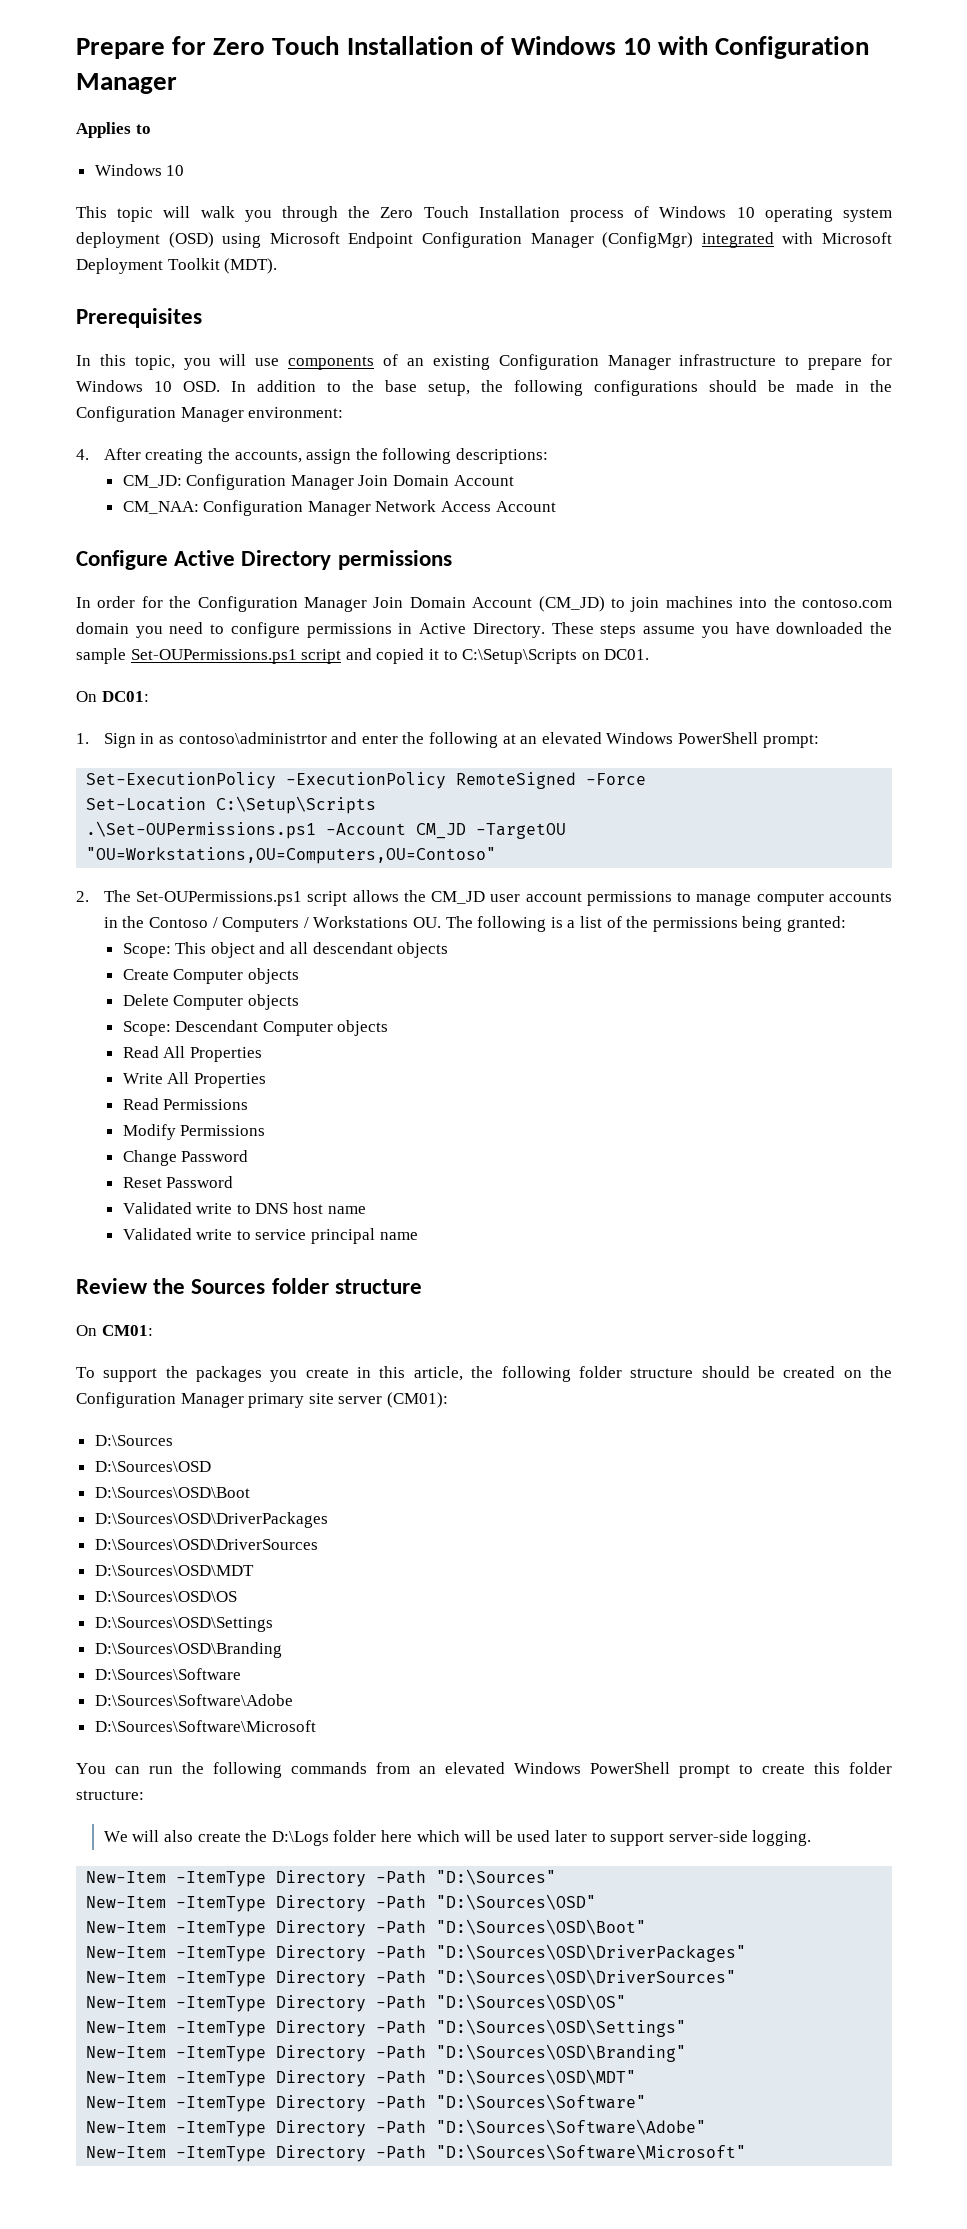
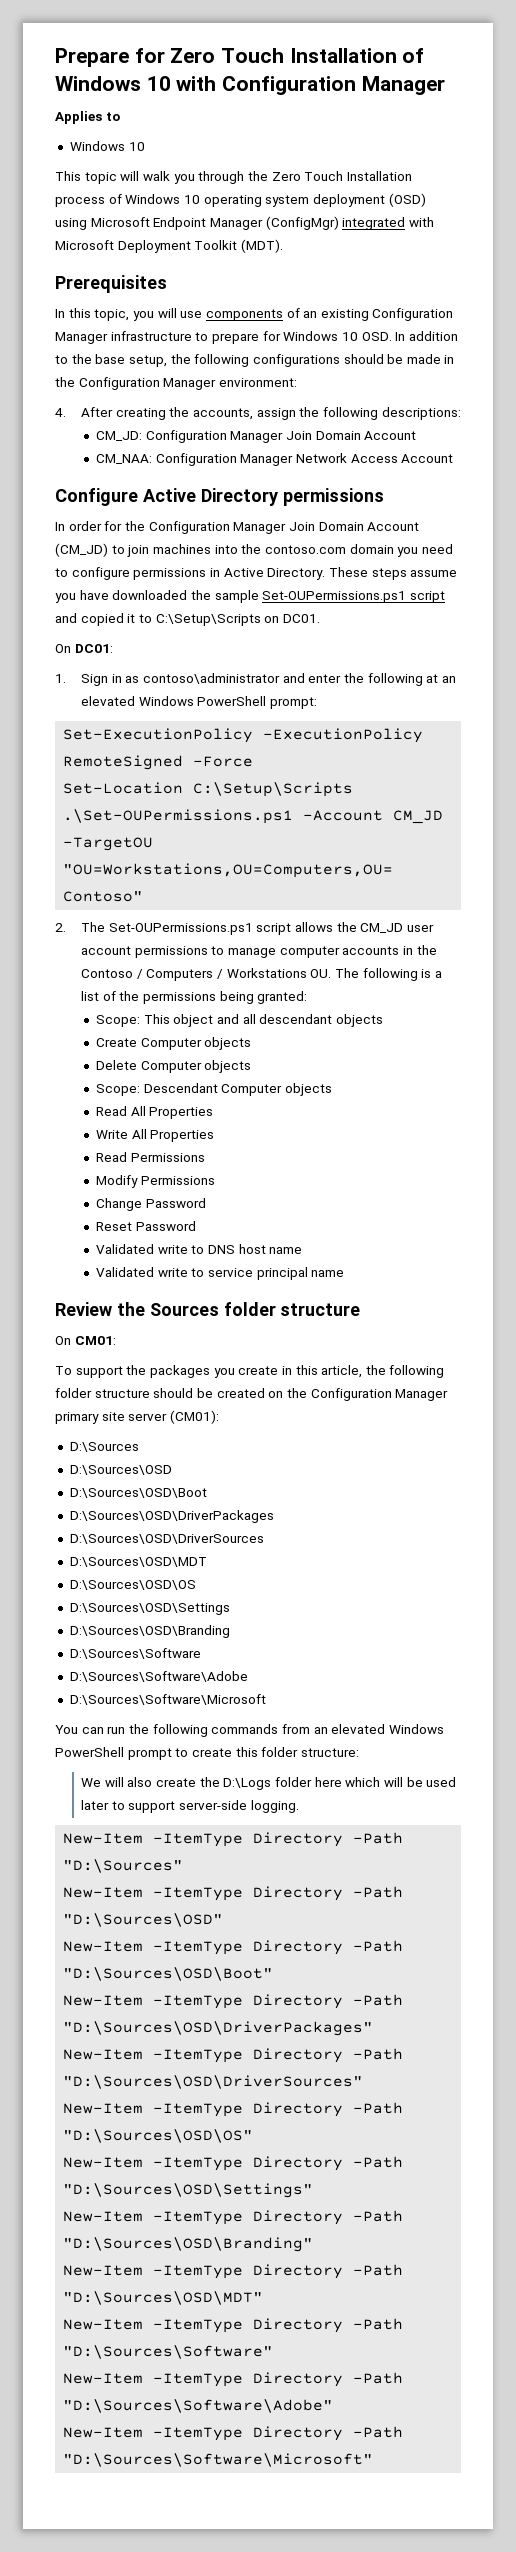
[421,232,522,248] Configuration -> (207, 223) none
[178,732,327,744] contoso\administrtor -> [143,673,281,684] contoso\administrator

